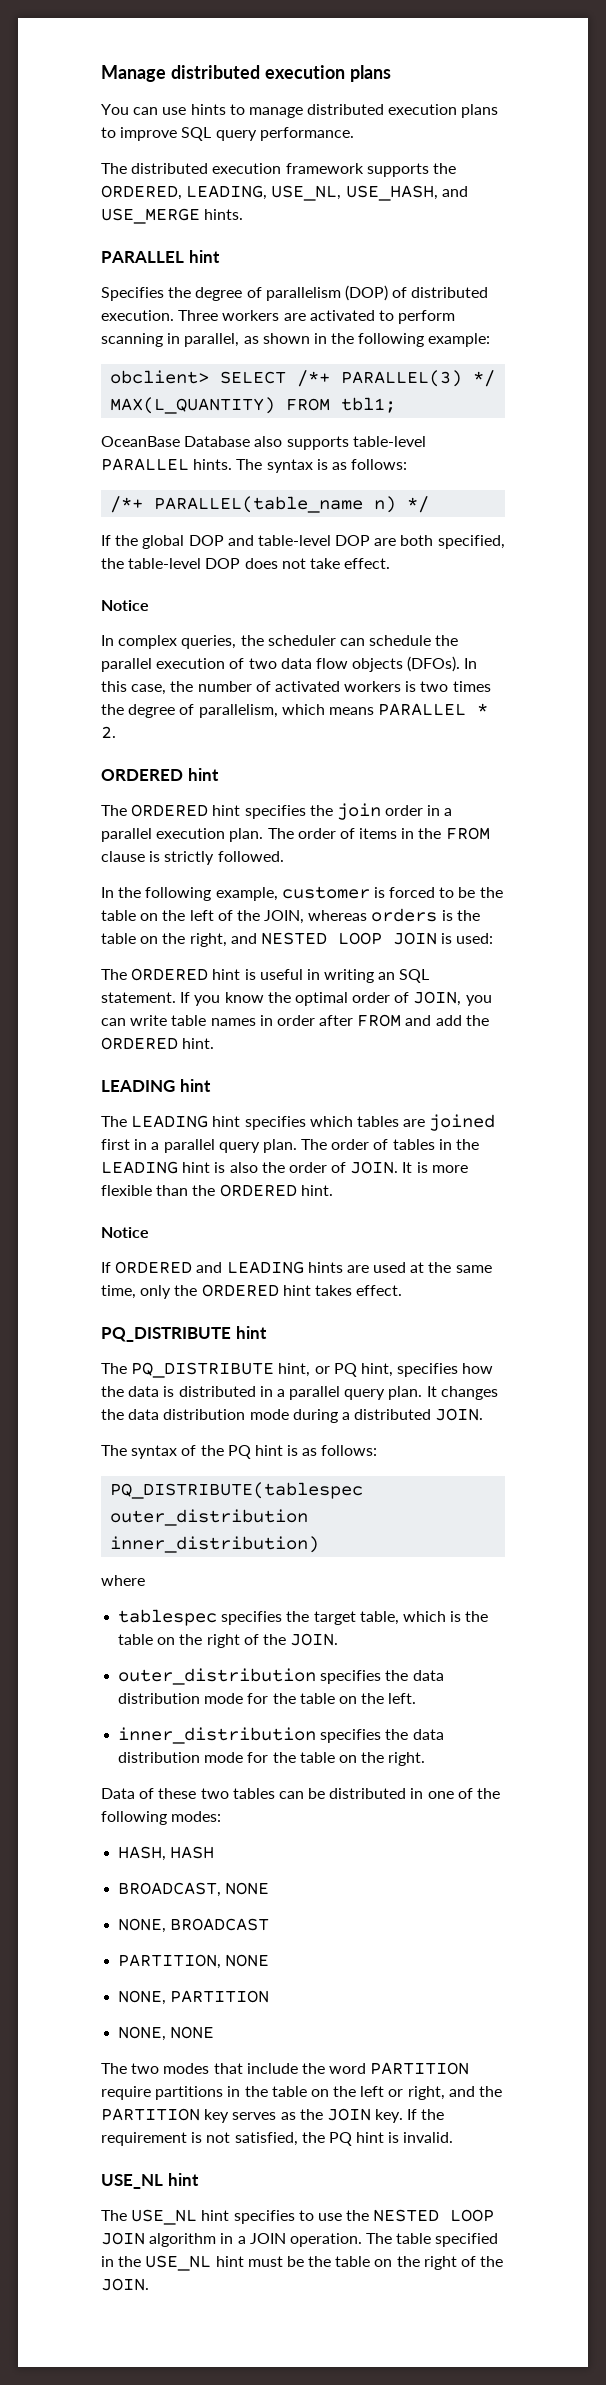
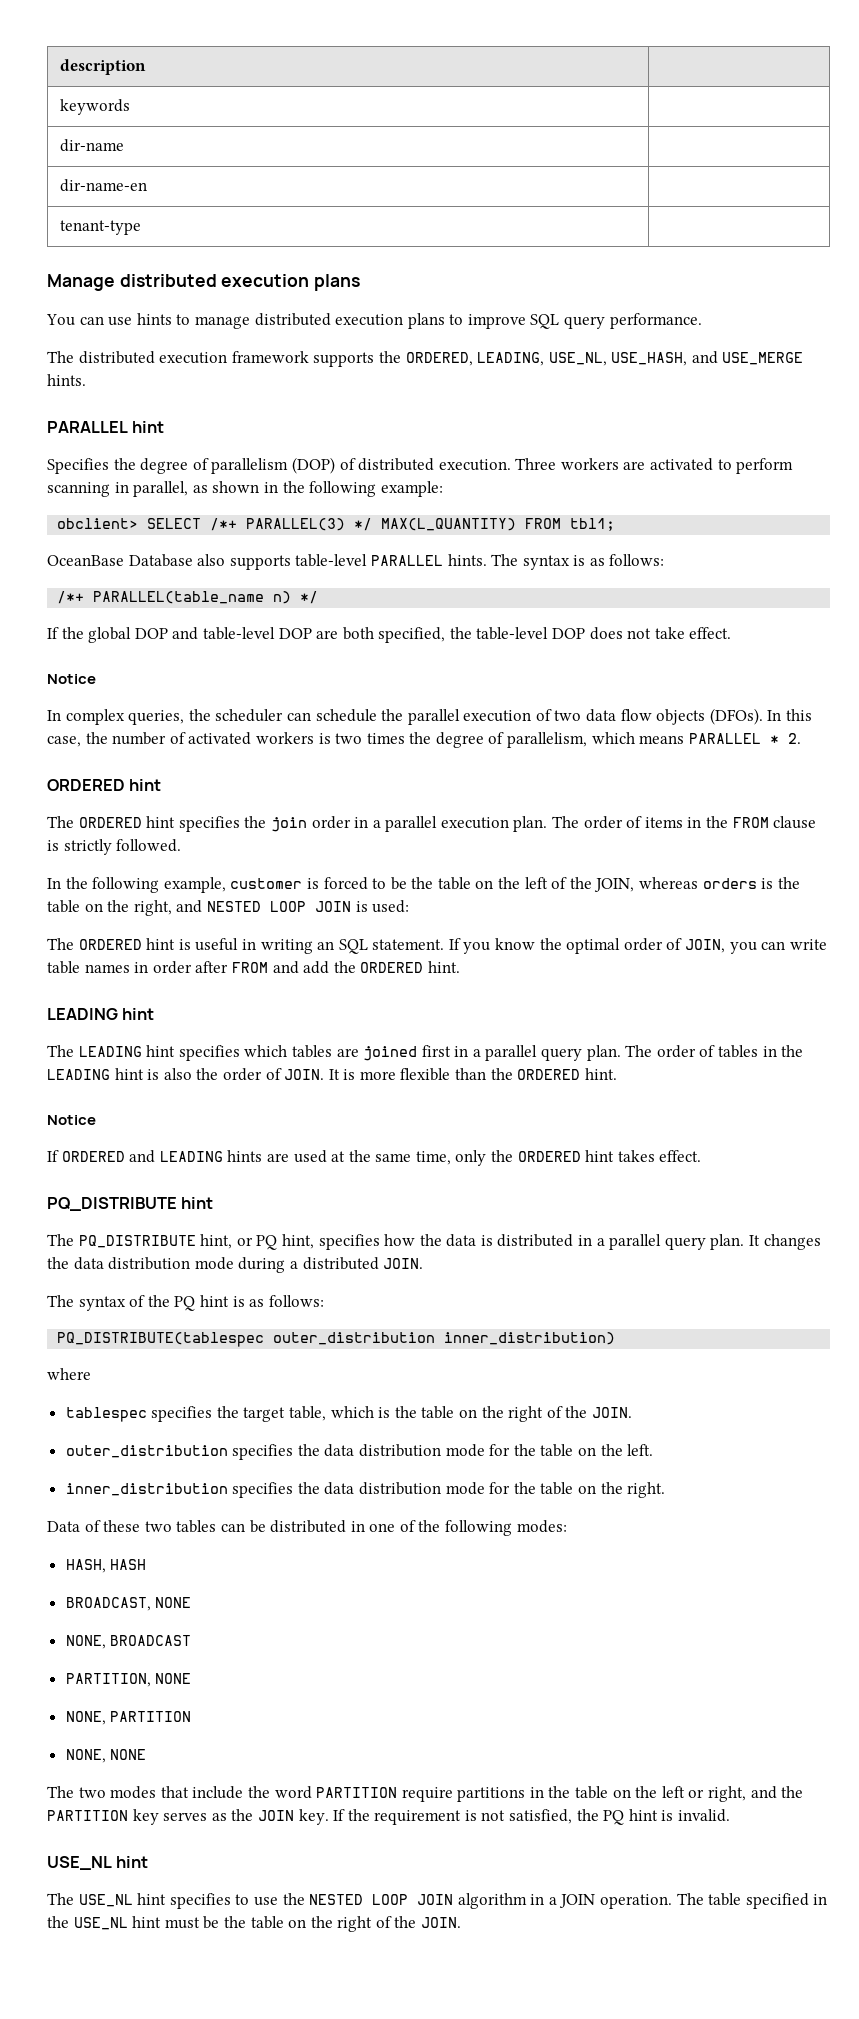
(101, 73) none -> [59,59,146,75] [59,99,130,115] [59,139,124,152] [59,179,147,192] [59,220,141,235] description | // keywords | // dir-name | // dir-name-en | // tenant-type | //

